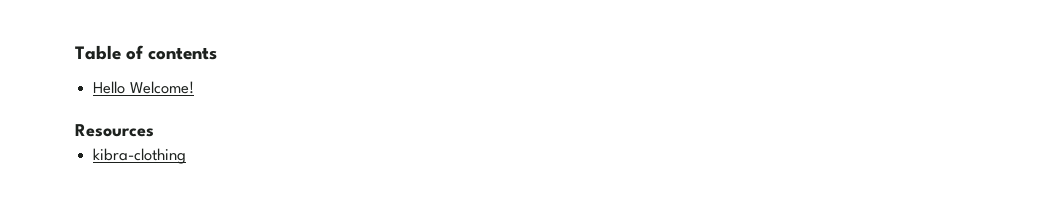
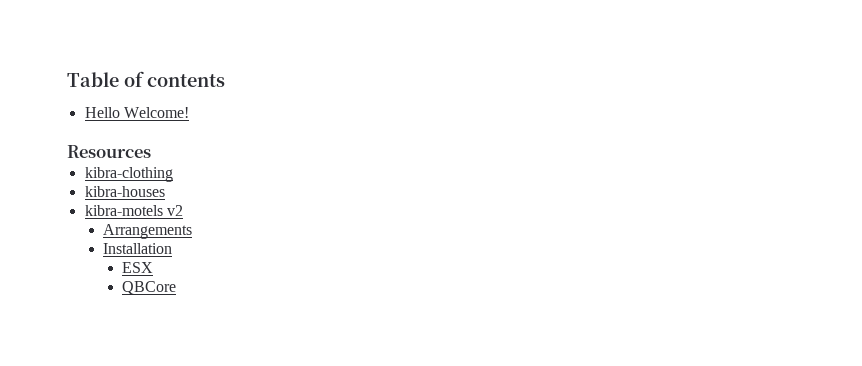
(187, 156) none -> [84,186,165,197] [84,205,183,216] [103,224,193,239] [103,243,173,254] [122,262,154,273] [122,281,177,295] // kibra-houses // kibra-motels v2 // Arrangements // Installation // ESX // QBCore

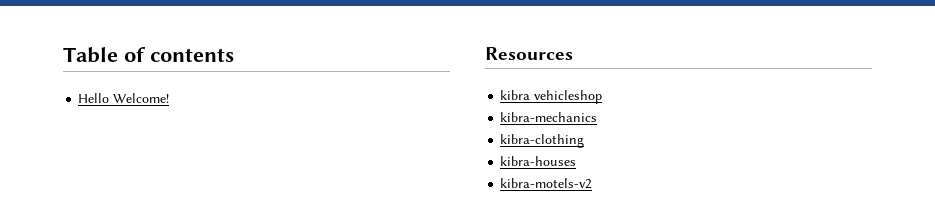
(151, 151) none -> [500,90,603,104] [500,112,598,122] // kibra vehicleshop // kibra-mechanics
[84,205,183,216] [103,224,193,239] [103,243,173,254] [122,262,154,273] [122,281,177,295] kibra-motels v2 // Arrangements // Installation // ESX // QBCore -> [500,178,593,189] kibra-motels-v2

